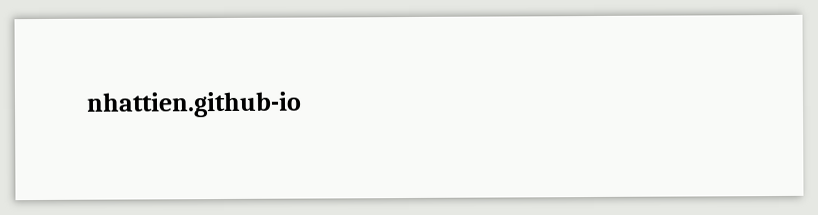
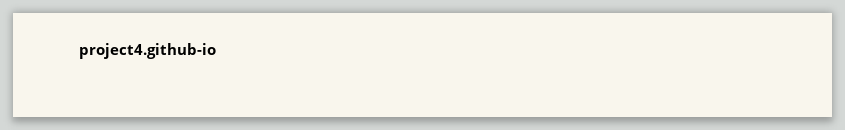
[86,91,302,118] nhattien.github-io -> [79,43,216,59] project4.github-io

